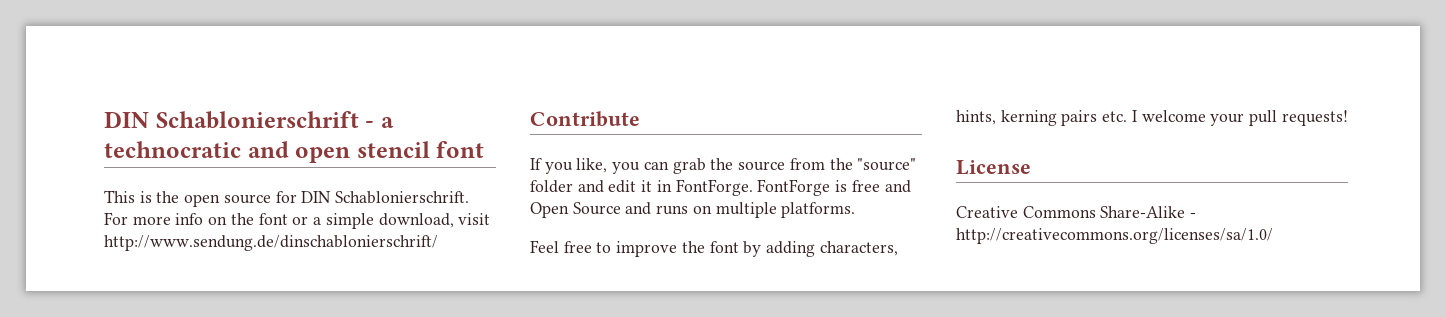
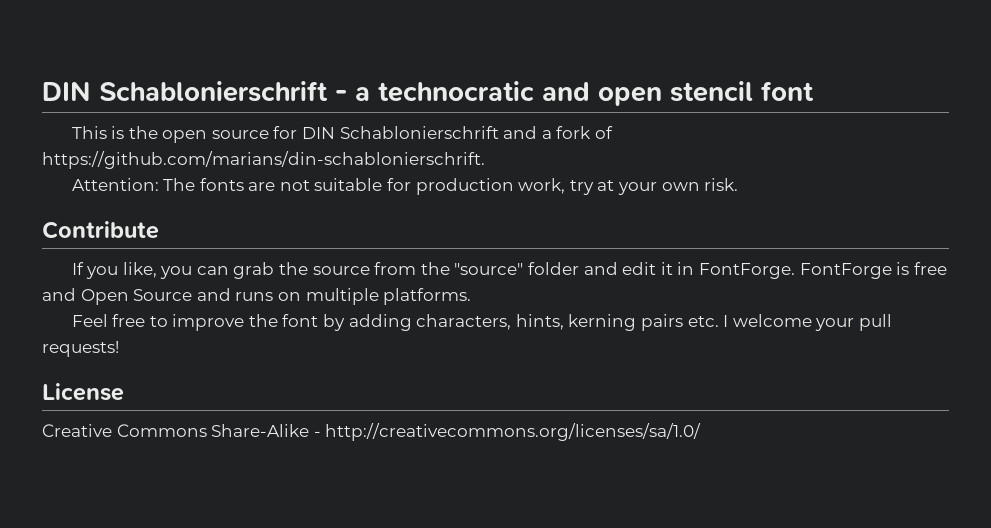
[335,191,470,204] [104,212,491,229] [104,235,438,251] Schablonierschrift. For more info on the font or a simple download, visit http://www.sendung.de/dinschablonierschrift/ -> [339,126,614,139] [42,151,485,169] [71,178,739,195] Schablonierschrift and a fork of https://github.com/marians/din-schablonierschrift. // Attention: The fonts are not suitable for production work, try at your own risk.

